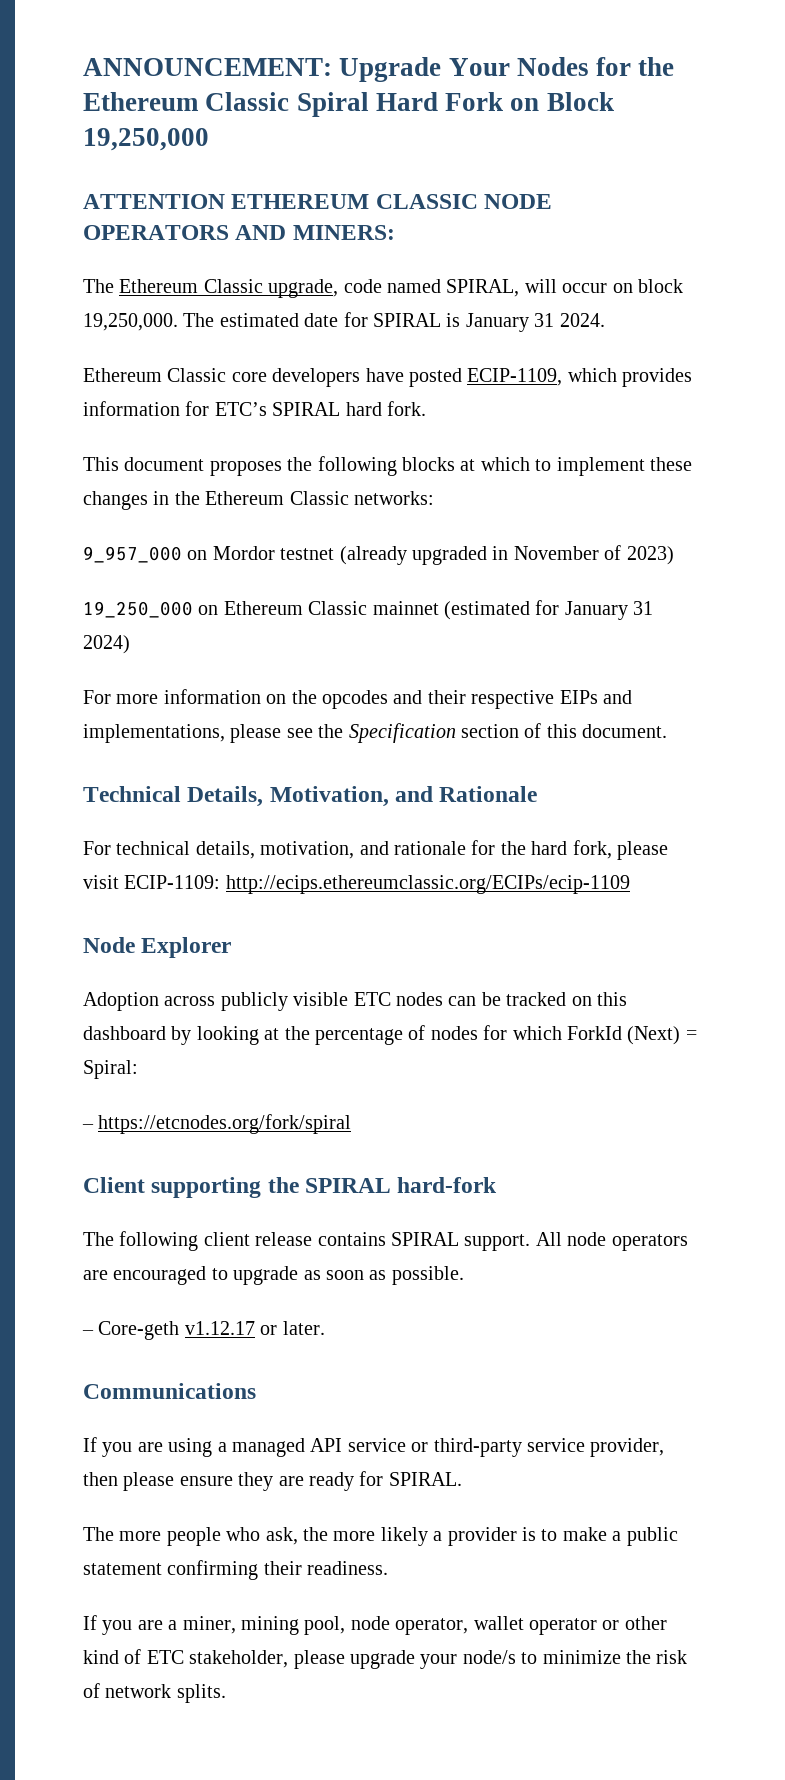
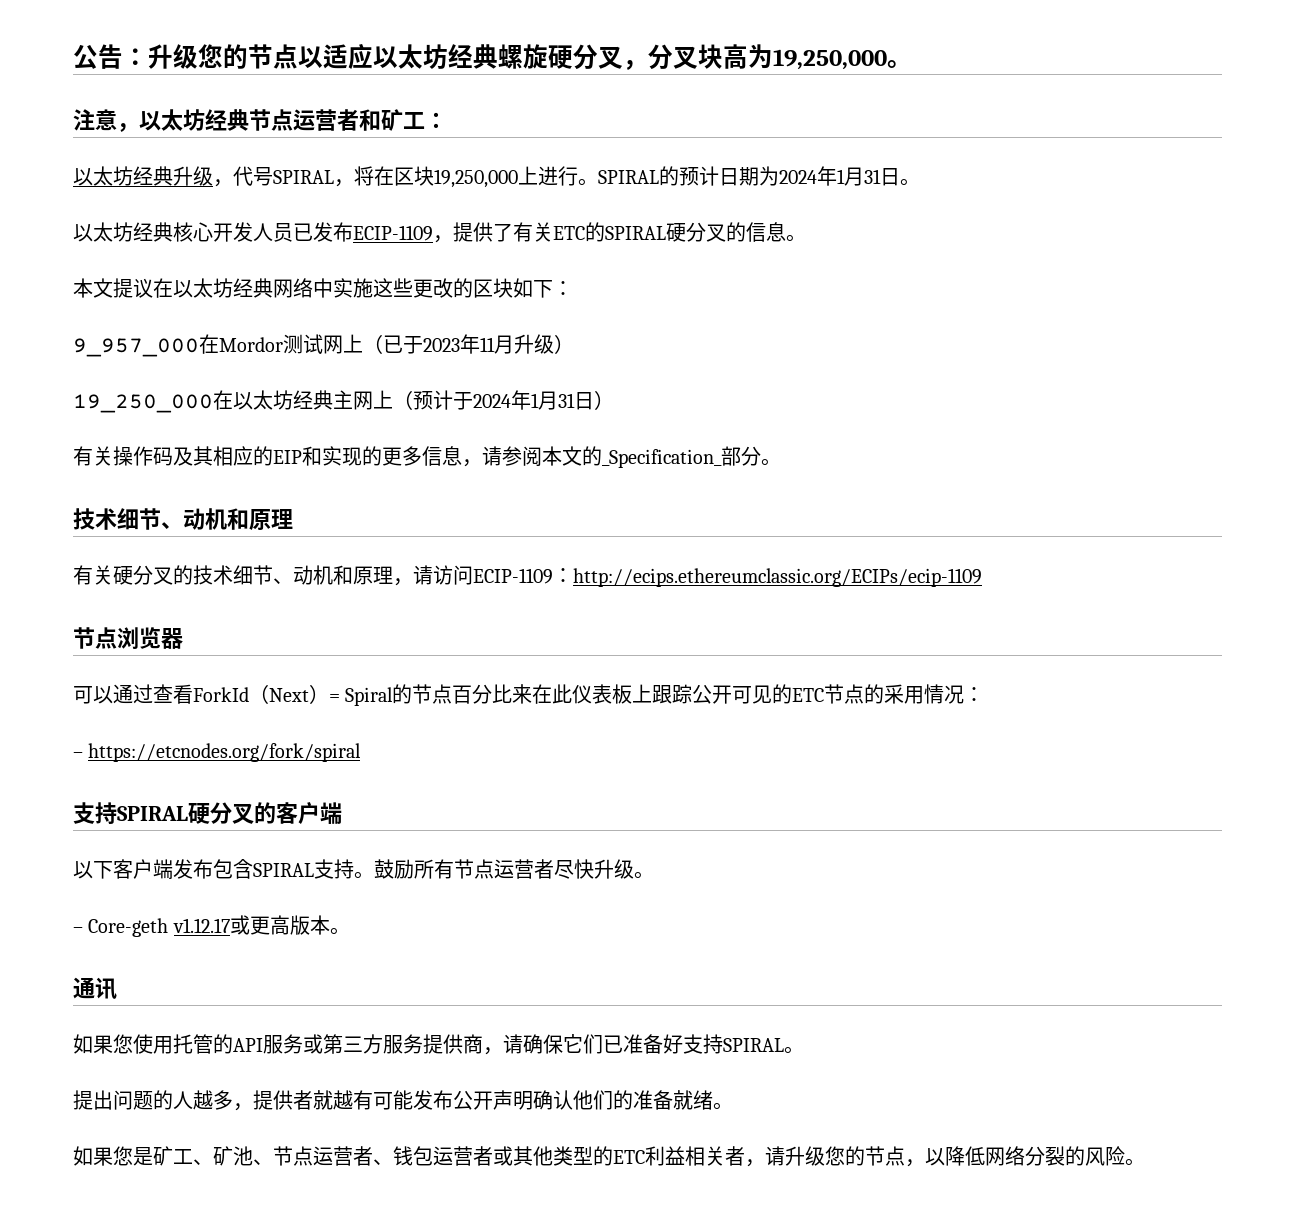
[83,57,675,82] [83,92,614,117] [83,128,209,151] [83,194,553,209] [83,225,395,240] [83,279,683,298] [83,312,605,332] [83,368,693,387] [83,401,426,416] [83,456,692,476] [83,491,434,510] [83,545,674,565] [83,600,654,620] [83,635,130,654] [83,689,632,709] [83,723,668,743] [83,786,538,807] [83,840,668,860] [83,875,630,894] [83,937,232,958] [83,992,627,1011] [83,1025,697,1045] [83,1060,138,1079] [82,1114,352,1134] [83,1177,498,1198] [83,1231,688,1251] [83,1266,464,1285] [82,1321,325,1340] [83,1383,256,1399] [83,1437,665,1457] [83,1471,462,1491] [83,1527,678,1546] [83,1560,389,1580] [83,1615,667,1635] [83,1649,688,1669] [83,1683,226,1703] ANNOUNCEMENT: Upgrade Your Nodes for the Ethereum Classic Spiral Hard Fork on Block 19,250,000 // ATTENTION ETHEREUM CLASSIC NODE OPERATORS AND MINERS: // The Ethereum Classic upgrade, code named SPIRAL, will occur on block 19,250,000. The estimated date for SPIRAL is January 31 2024. // Ethereum Classic core developers have posted ECIP-1109, which provides information for ETC’s SPIRAL hard fork. // This document proposes the following blocks at which to implement these changes in the Ethereum Classic networks: // 9_957_000 on Mordor testnet (already upgraded in November of 2023) // 19_250_000 on Ethereum Classic mainnet (estimated for January 31 2024) // For more information on the opcodes and their respective EIPs and implementations, please see the Specification section of this document. // Technical Details, Motivation, and Rationale // For technical details, motivation, and rationale for the hard fork, please visit ECIP-1109: http://ecips.ethereumclassic.org/ECIPs/ecip-1109 // Node Explorer // Adoption across publicly visible ETC nodes can be tracked on this dashboard by looking at the percentage of nodes for which ForkId (Next) = Spiral: // – https://etcnodes.org/fork/spiral // Client supporting the SPIRAL hard-fork // The following client release contains SPIRAL support. All node operators are encouraged to upgrade as soon as possible. // – Core-geth v1.12.17 or later. // Communications // If you are using a managed API service or third-party service provider, then please ensure they are ready for SPIRAL. // The more people who ask, the more likely a provider is to make a public statement confirming their readiness. // If you are a miner, mining pool, node operator, wallet operator or other kind of ETC stakeholder, please upgrade your node/s to minimize the risk of network splits. -> [73,43,912,70] [73,109,447,132] [73,166,920,188] [73,222,806,243] [73,278,573,298] [73,334,574,357] [73,390,614,413] [73,446,781,468] [73,508,293,530] [73,565,982,587] [73,627,183,650] [73,684,985,706] [73,743,362,762] [73,802,342,824] [73,859,654,879] [73,915,350,937] [73,977,117,1000] [73,1034,804,1055] [73,1090,733,1111] [73,1146,1145,1167] 公告：升级您的节点以适应以太坊经典螺旋硬分叉，分叉块高为19,250,000。 // 注意，以太坊经典节点运营者和矿工： // 以太坊经典升级，代号SPIRAL，将在区块19,250,000上进行。SPIRAL的预计日期为2024年1月31日。 // 以太坊经典核心开发人员已发布ECIP-1109，提供了有关ETC的SPIRAL硬分叉的信息。 // 本文提议在以太坊经典网络中实施这些更改的区块如下： // 9_957_000在Mordor测试网上（已于2023年11月升级） // 19_250_000在以太坊经典主网上（预计于2024年1月31日） // 有关操作码及其相应的EIP和实现的更多信息，请参阅本文的_Specification_部分。 // 技术细节、动机和原理 // 有关硬分叉的技术细节、动机和原理，请访问ECIP-1109：http://ecips.ethereumclassic.org/ECIPs/ecip-1109 // 节点浏览器 // 可以通过查看ForkId（Next）= Spiral的节点百分比来在此仪表板上跟踪公开可见的ETC节点的采用情况： // – https://etcnodes.org/fork/spiral // 支持SPIRAL硬分叉的客户端 // 以下客户端发布包含SPIRAL支持。鼓励所有节点运营者尽快升级。 // – Core-geth v1.12.17或更高版本。 // 通讯 // 如果您使用托管的API服务或第三方服务提供商，请确保它们已准备好支持SPIRAL。 // 提出问题的人越多，提供者就越有可能发布公开声明确认他们的准备就绪。 // 如果您是矿工、矿池、节点运营者、钱包运营者或其他类型的ETC利益相关者，请升级您的节点，以降低网络分裂的风险。

